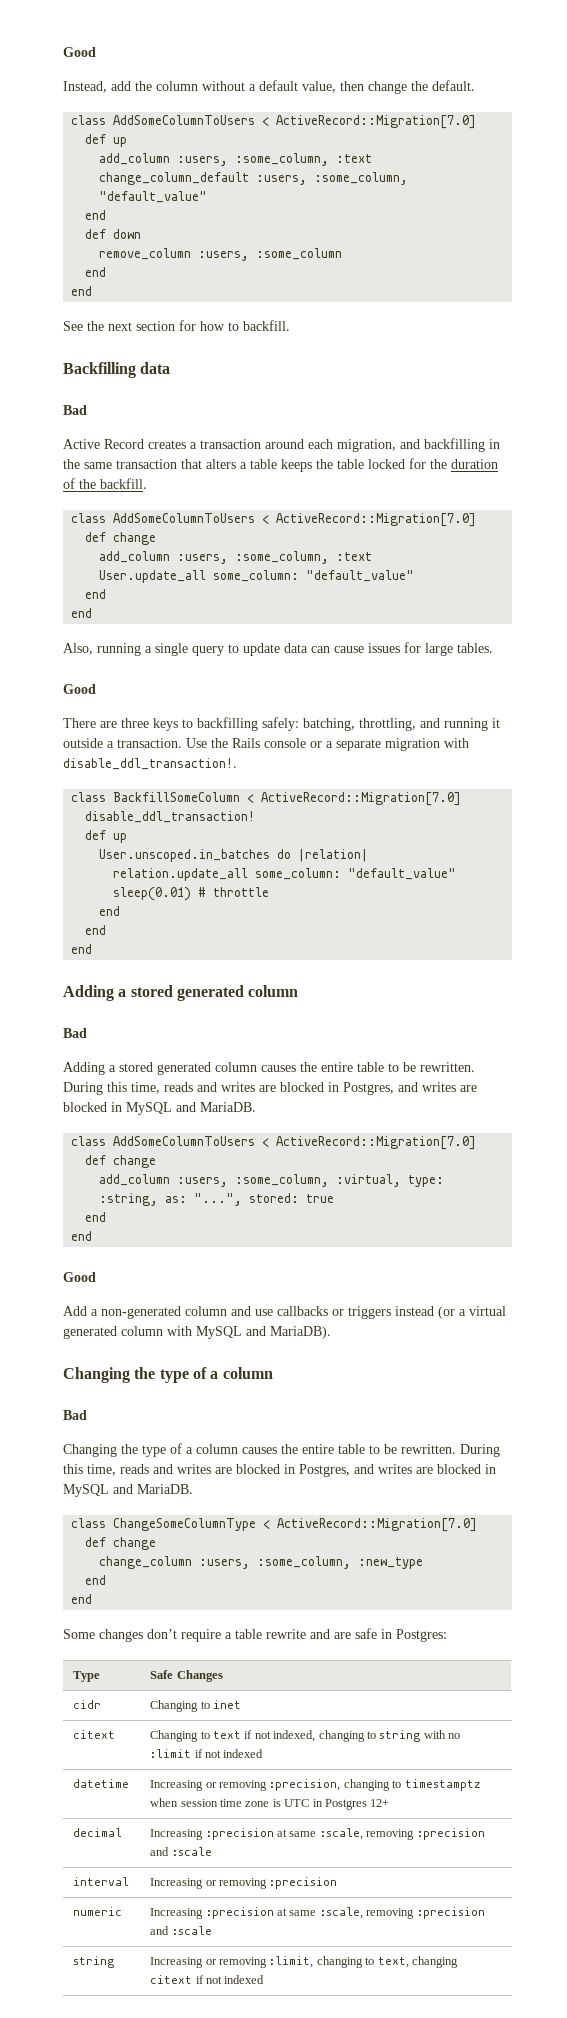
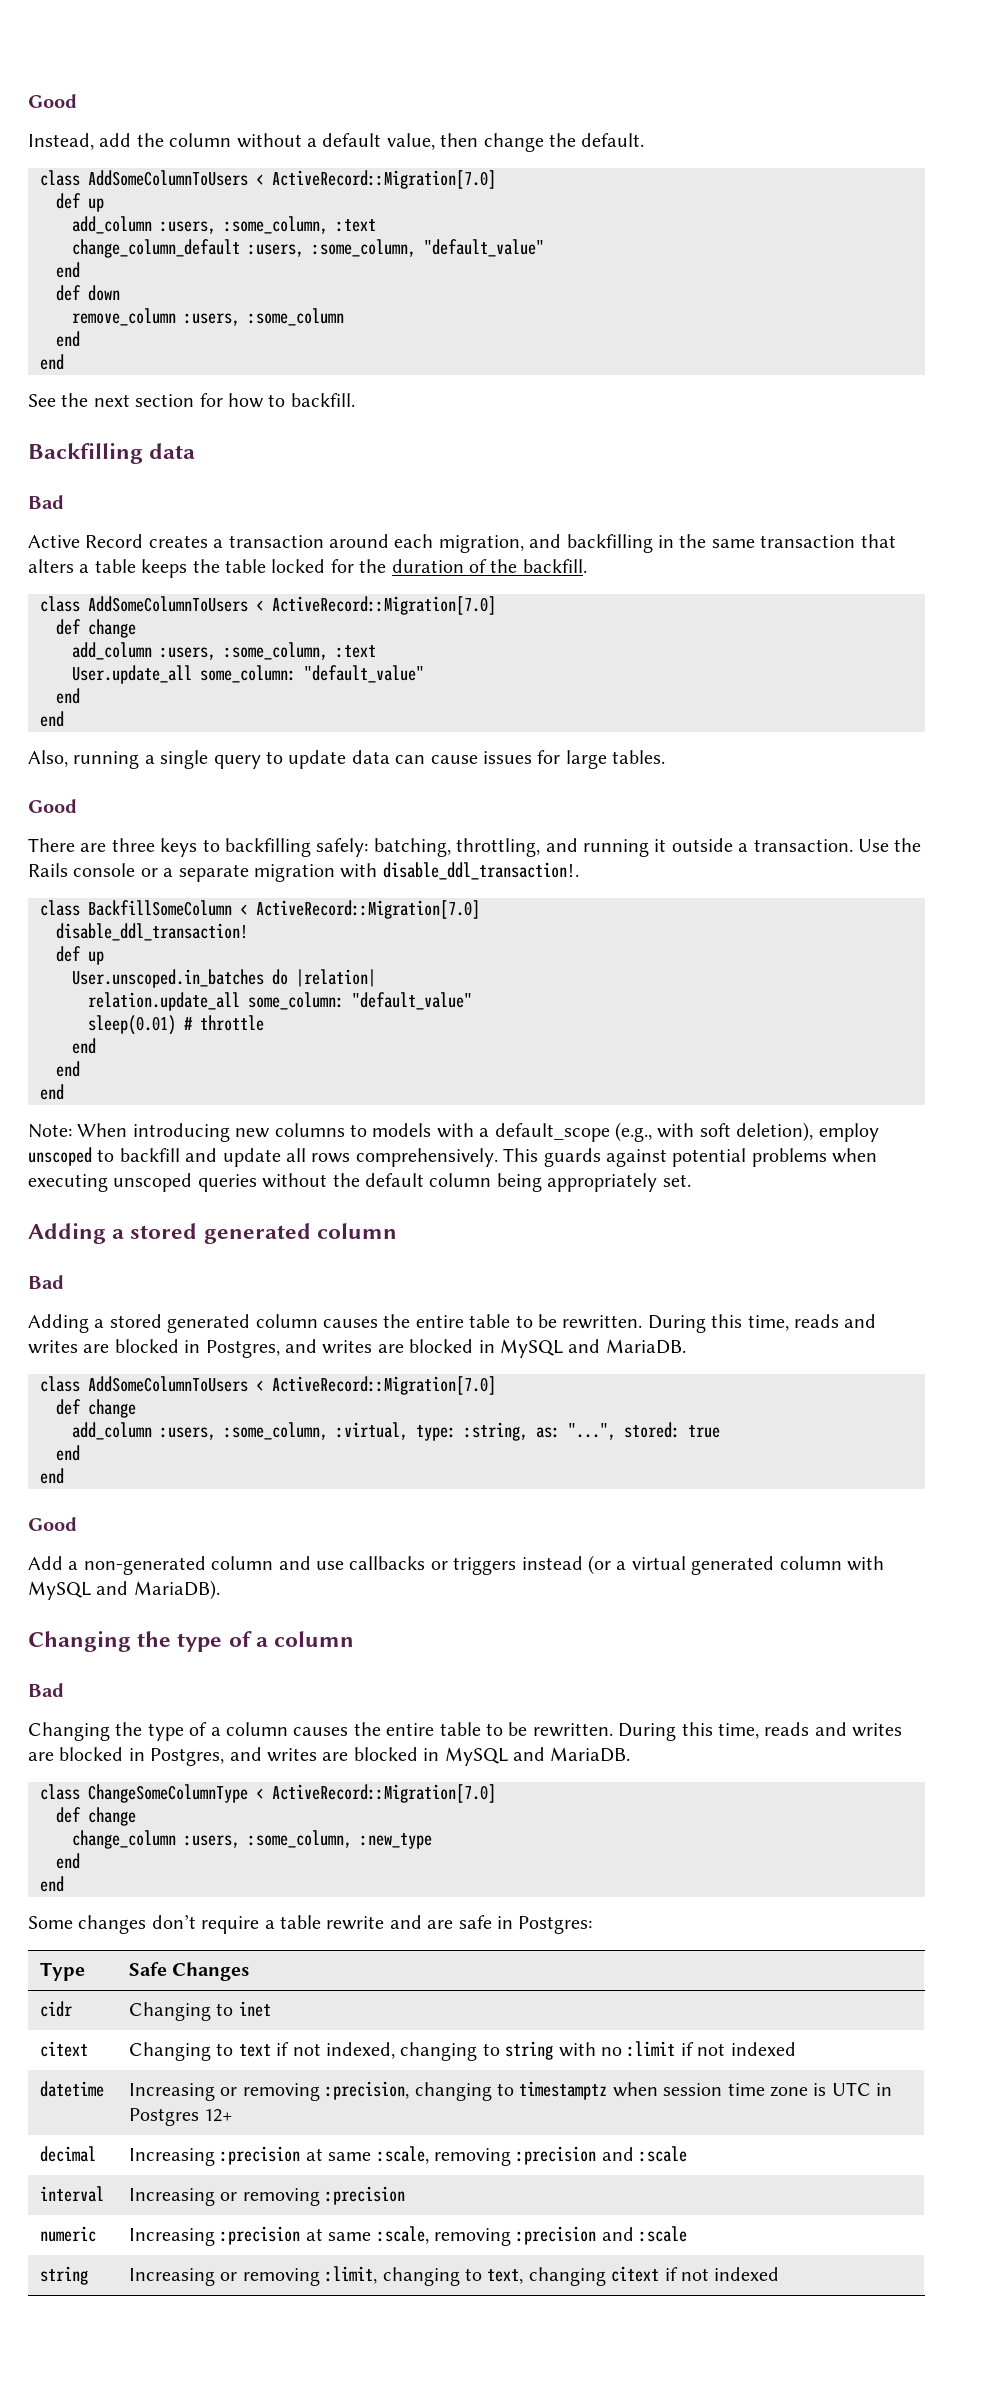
(93, 949) none -> [28,1122,879,1142] [28,1147,878,1167] [28,1173,691,1192] // Note: When introducing new columns to models with a default_scope (e.g., with soft deletion), employ unscoped to backfill and update all rows comprehensively. This guards against potential problems when executing unscoped queries without the default column being appropriately set.

